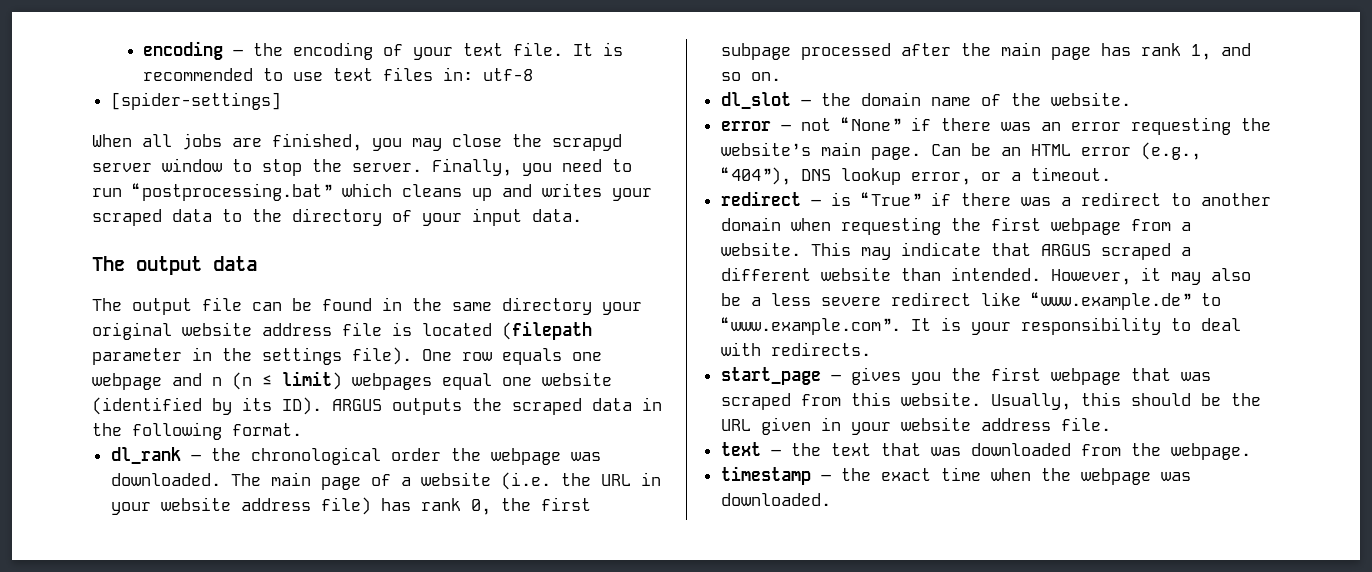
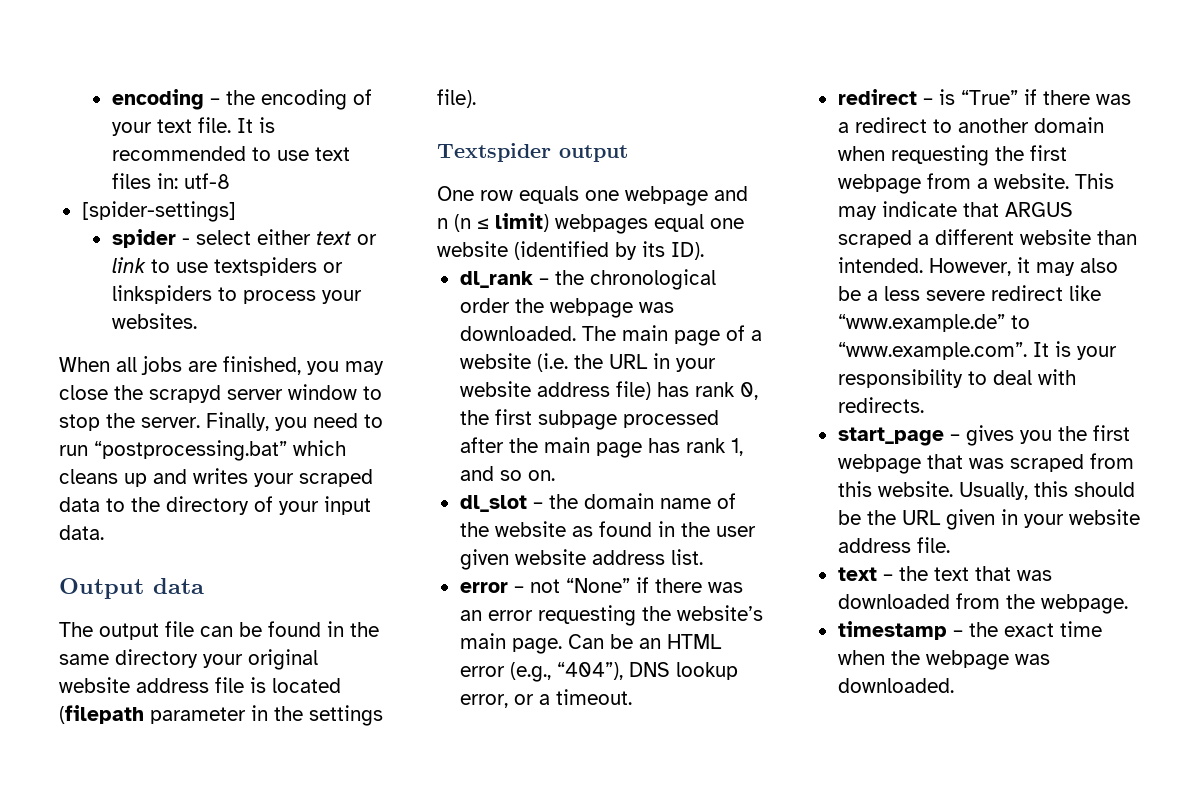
(281, 101) none -> [111,229,377,248] [111,257,343,276] [111,285,362,304] [111,313,197,329] // spider - select either text or link to use textspiders or linkspiders to process your websites.
[92,256,202,275] The output -> [59,578,144,599] Output
(412, 356) none -> [437,143,628,162] // Textspider output //
[332,397,662,415] [92,422,302,440] ARGUS outputs the scraped data in the following format. -> (704, 251) none
[1050,92,1131,106] website. -> [494,521,756,537] [459,549,703,570] website as found in the user given website address list.

